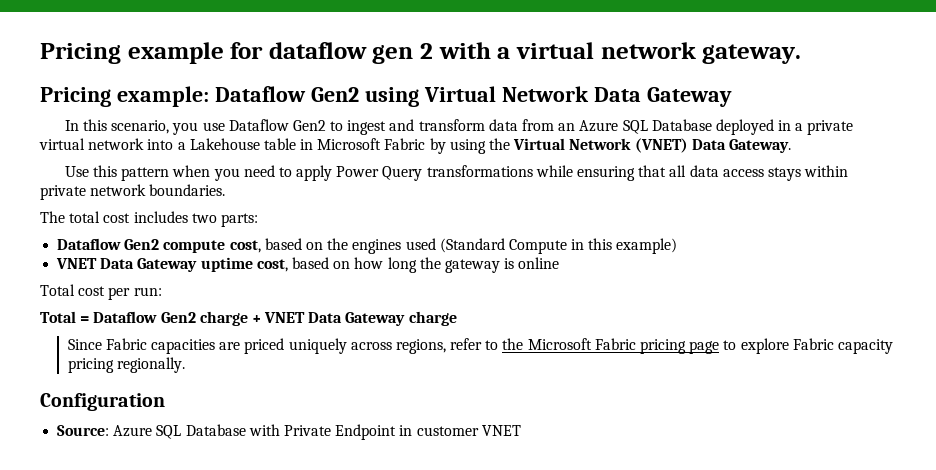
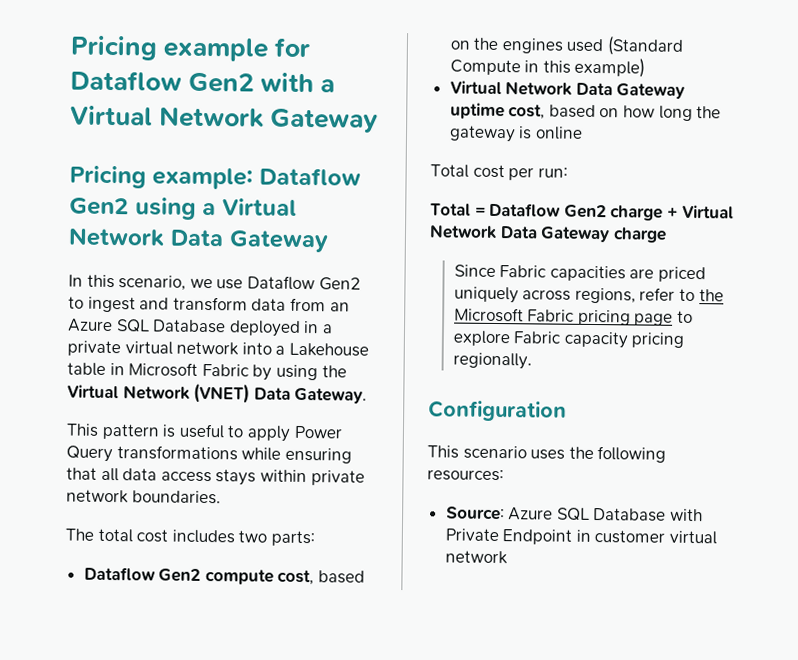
[268,42,802,64] dataflow gen 2 with a virtual network gateway. -> [70,70,336,93] [70,105,379,133] Dataflow Gen2 with a Virtual Network Gateway
(419, 97) none -> [202,201,216,216] a
[172,122,199,135] you -> [189,278,213,289] we
[64,165,275,181] Use this pattern when you need -> [66,423,225,440] This pattern is useful
[56,258,98,269] VNET -> [449,80,573,96] Virtual Network
[264,312,306,323] VNET -> [681,204,734,219] [429,224,497,239] Virtual Network
(165, 402) none -> [427,445,667,463] [427,469,504,482] // This scenario uses the following resources:
[481,425,521,436] VNET -> [669,530,718,545] [444,550,508,565] virtual network

